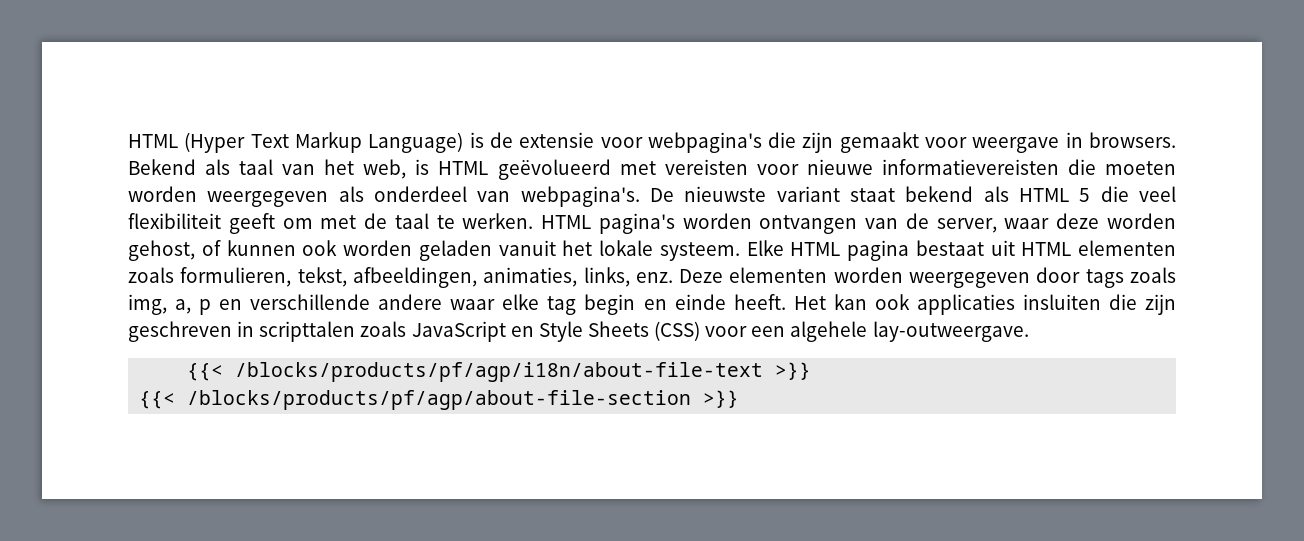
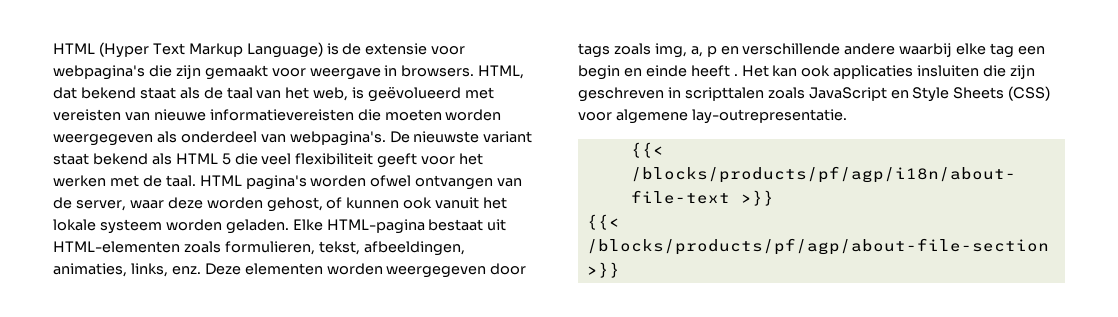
[128,159,231,175] Bekend als -> [478,65,525,79] [53,87,223,99] HTML, dat bekend staat als de
[438,161,489,175] HTML -> (365, 93) none
[756,164,799,175] voor -> [124,112,150,121] van
[282,213,534,229] om met de taal te werken. -> [421,153,484,165] [53,175,196,187] voor het werken met de taal.
(752, 221) none -> [370,175,412,187] ofwel
[343,240,492,261] worden geladen -> (433, 203) none
[659,240,1176,261] systeem. Elke HTML pagina bestaat uit HTML elementen -> [99,219,507,234] [53,241,180,253] systeem worden geladen. Elke HTML-pagina bestaat uit HTML-elementen
[450,299,496,310] waar -> [899,43,953,57] waarbij
(577, 305) none -> [1018,46,1046,55] een
[733,294,786,310] heeft. -> [690,65,738,77] heeft .
[751,321,1029,342] een algehele lay-outweergave. -> [615,109,847,124] algemene lay-outrepresentatie.

